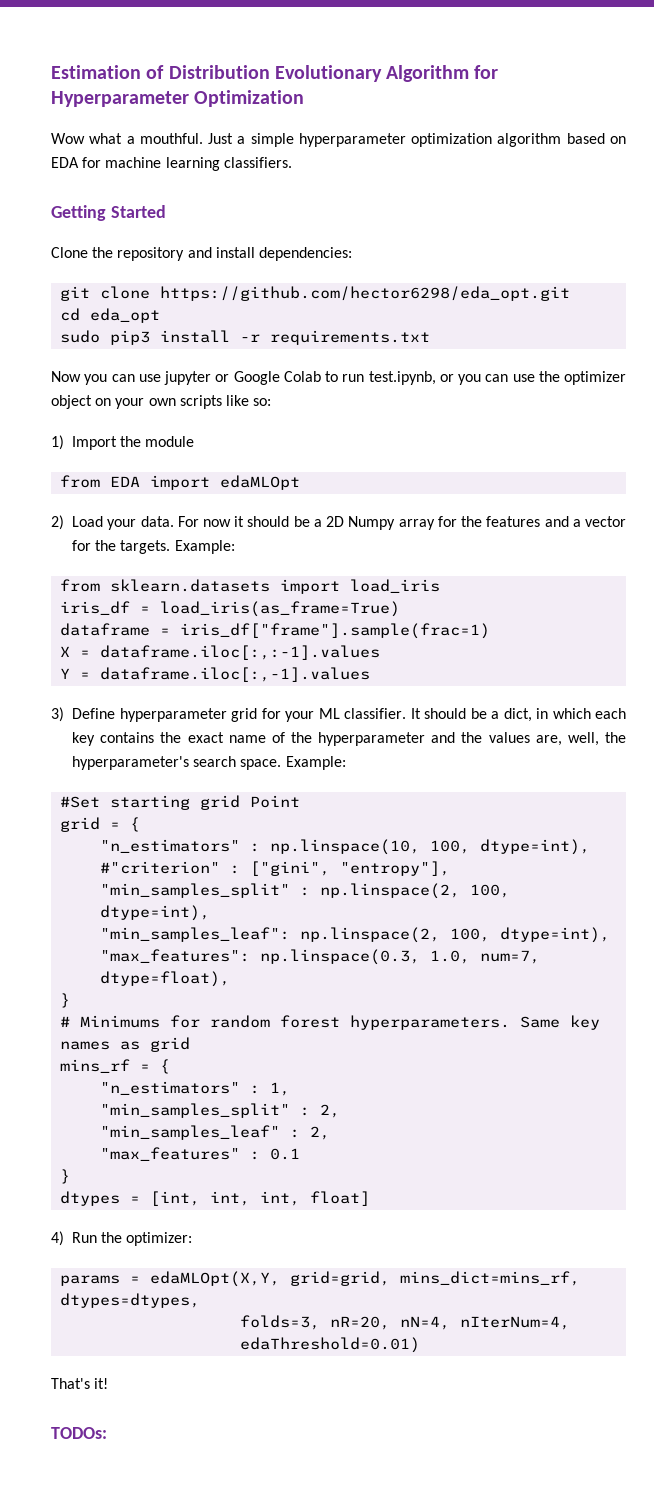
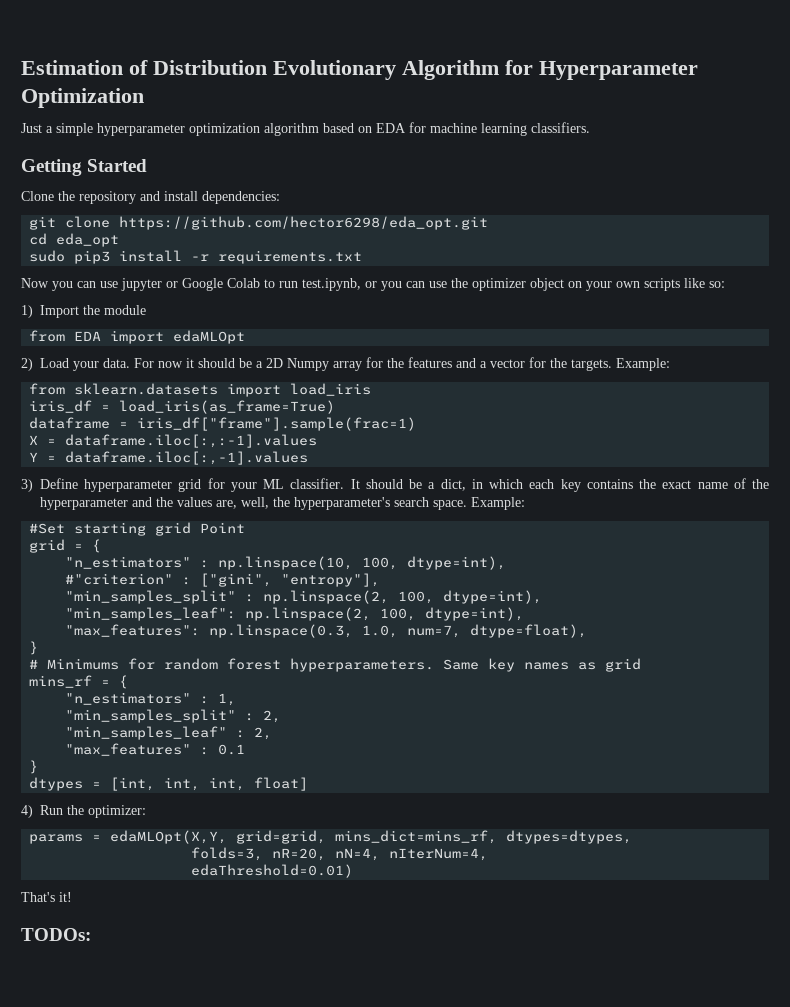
[51,133,203,144] Wow what a mouthful. -> (144, 98) none

